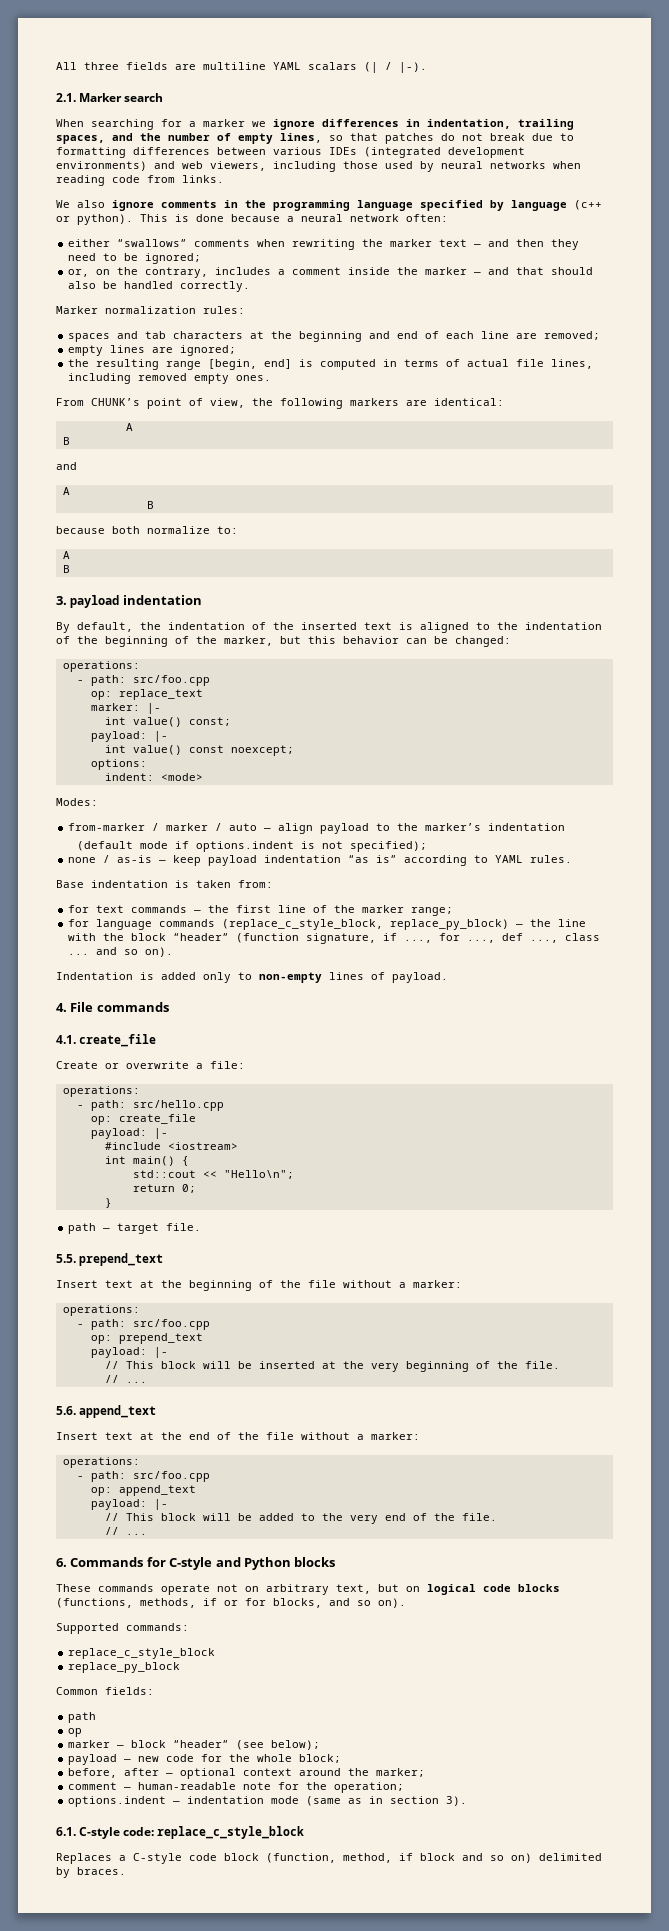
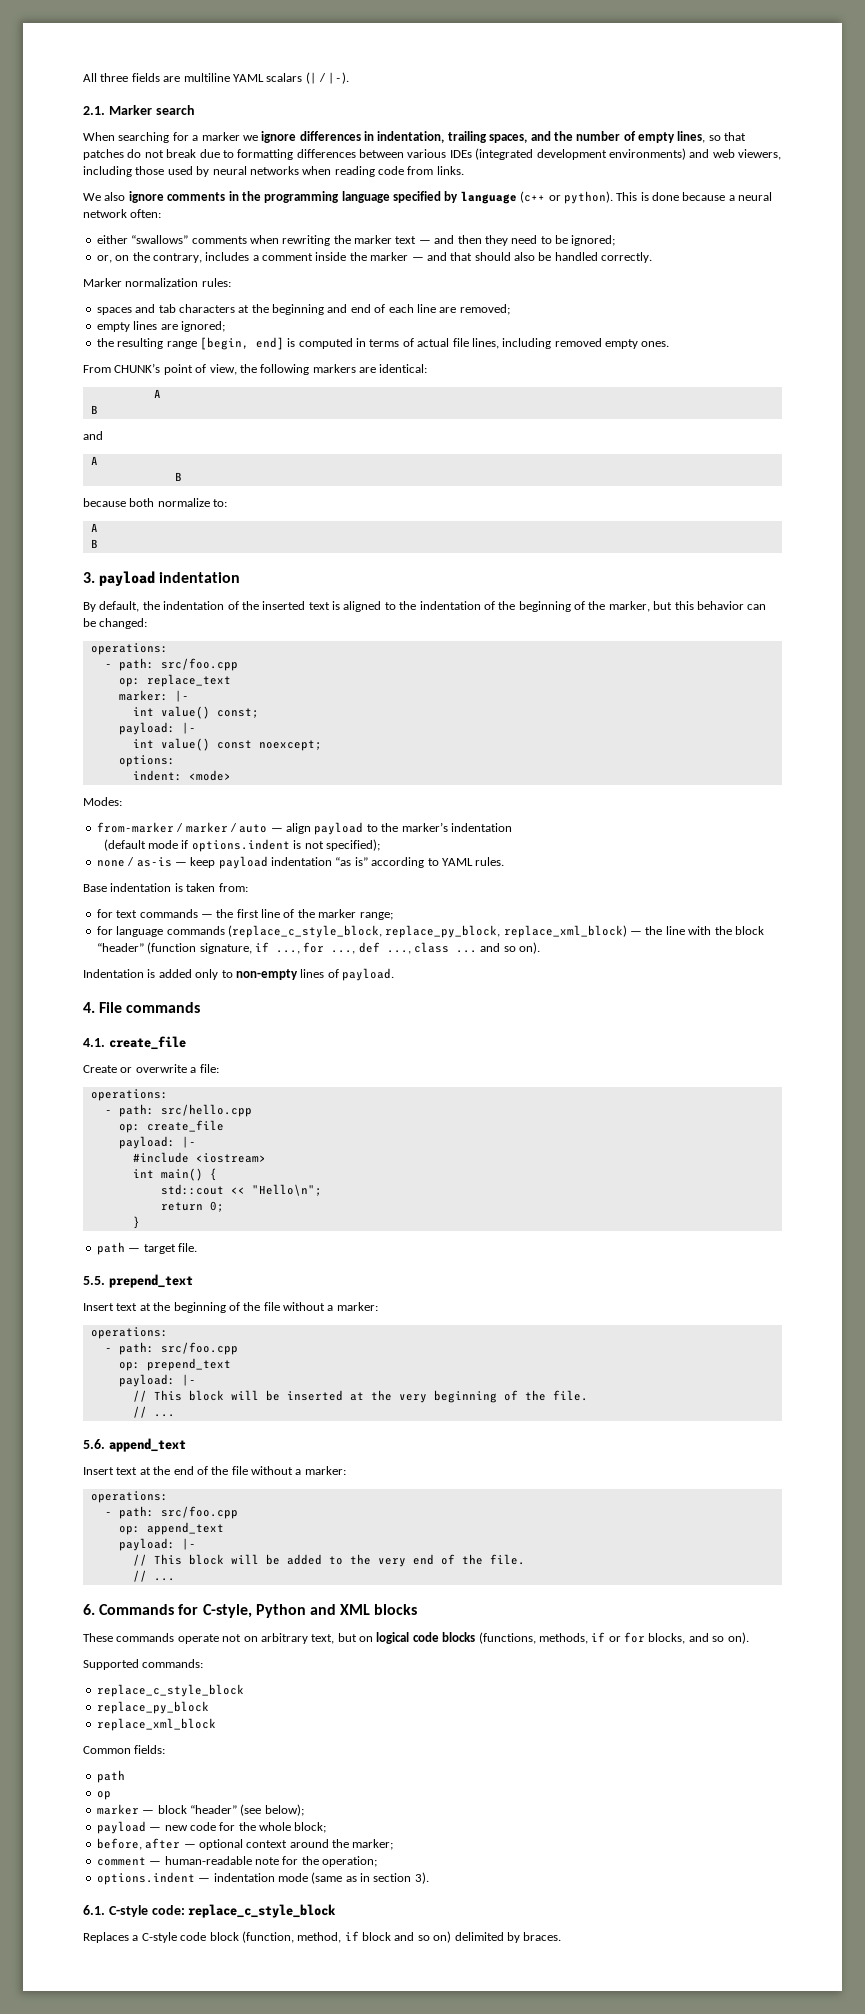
[390,919,510,930] replace_py_block) -> [385,925,627,938] replace_py_block, replace_xml_block)
[169,1557,291,1570] C-style and Python -> [202,1604,371,1618] C-style, Python and XML
(181, 1667) none -> [96,1718,216,1731] // replace_xml_block

